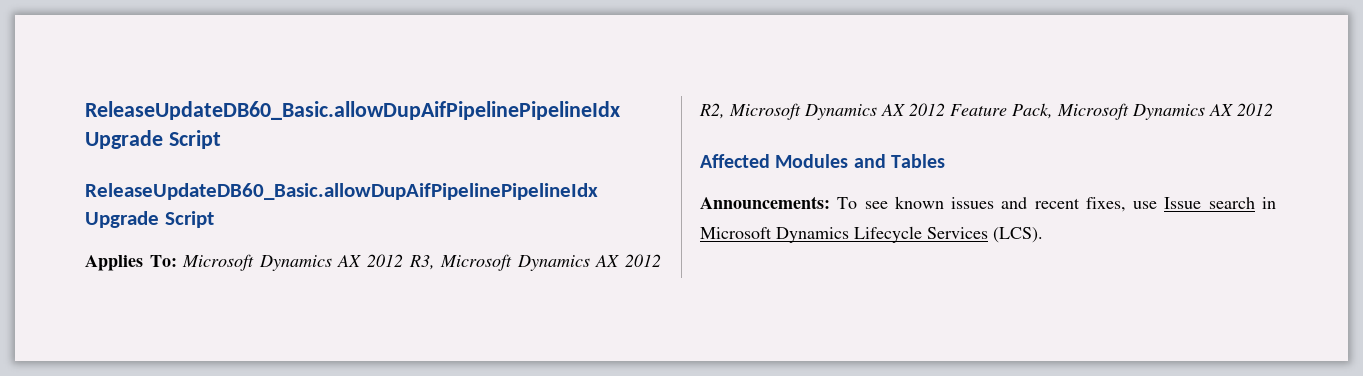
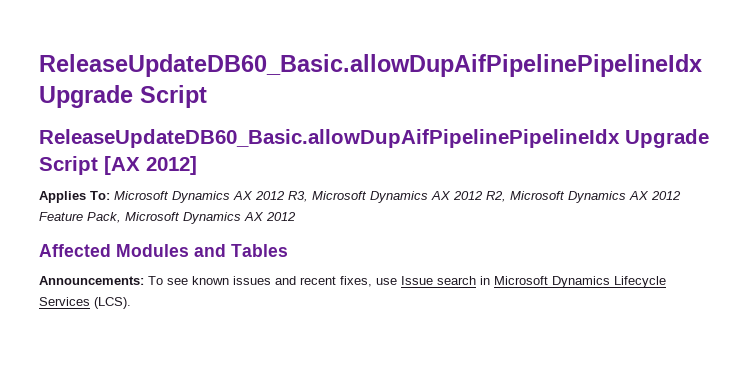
(214, 219) none -> [104,156,197,175] [AX 2012]

